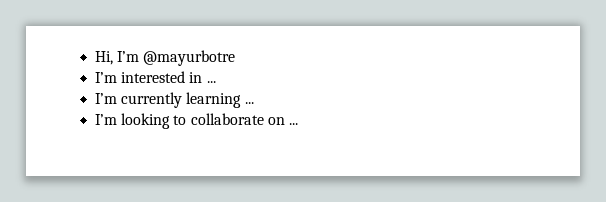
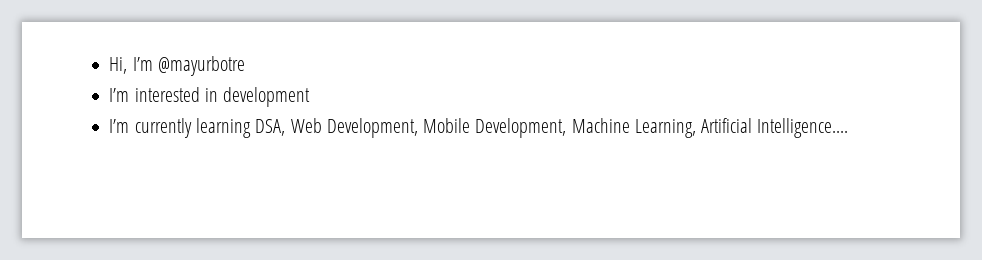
[206,81,216,83] ... -> [223,87,311,107] development
[244,102,254,104] [95,113,298,129] ... // I’m looking to collaborate on ... -> [255,118,849,138] DSA, Web Development, Mobile Development, Machine Learning, Artificial Intelligence....

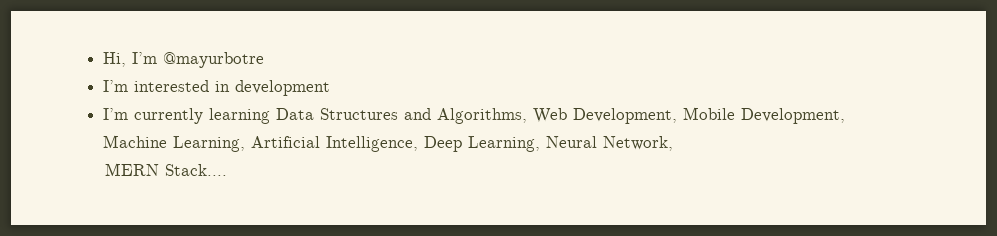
[255,119,286,136] DSA, -> [276,108,528,124] Data Structures and Algorithms,
[757,118,849,138] Intelligence.... -> [326,136,674,152] [105,163,228,176] Intelligence, Deep Learning, Neural Network, // MERN Stack....

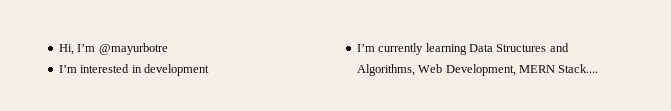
[683,107,846,124] [103,135,674,152] Mobile Development, Machine Learning, Artificial Intelligence, Deep Learning, Neural Network, // -> (516, 70) none

